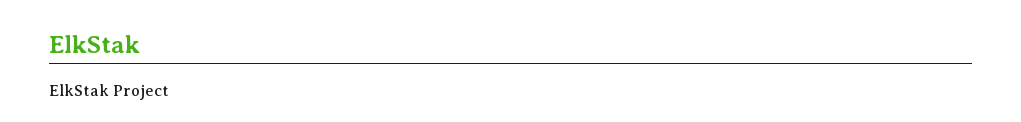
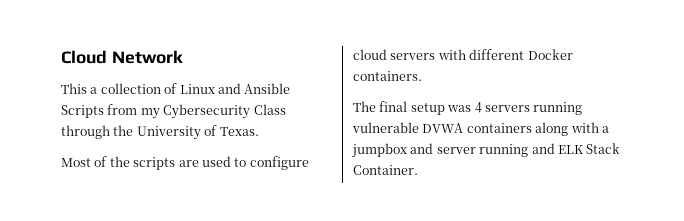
[49,35,140,53] [49,84,170,100] ElkStak // ElkStak Project -> [61,50,183,64] [61,83,291,94] [61,104,286,119] [61,125,259,140] [61,156,309,170] [353,49,573,60] [353,71,422,81] [353,101,583,115] [352,122,609,136] [352,143,621,158] [353,165,418,175] Cloud Network // This a collection of Linux and Ansible Scripts from my Cybersecurity Class through the University of Texas. // Most of the scripts are used to configure cloud servers with different Docker containers. // The final setup was 4 servers running vulnerable DVWA containers along with a jumpbox and server running and ELK Stack Container.

